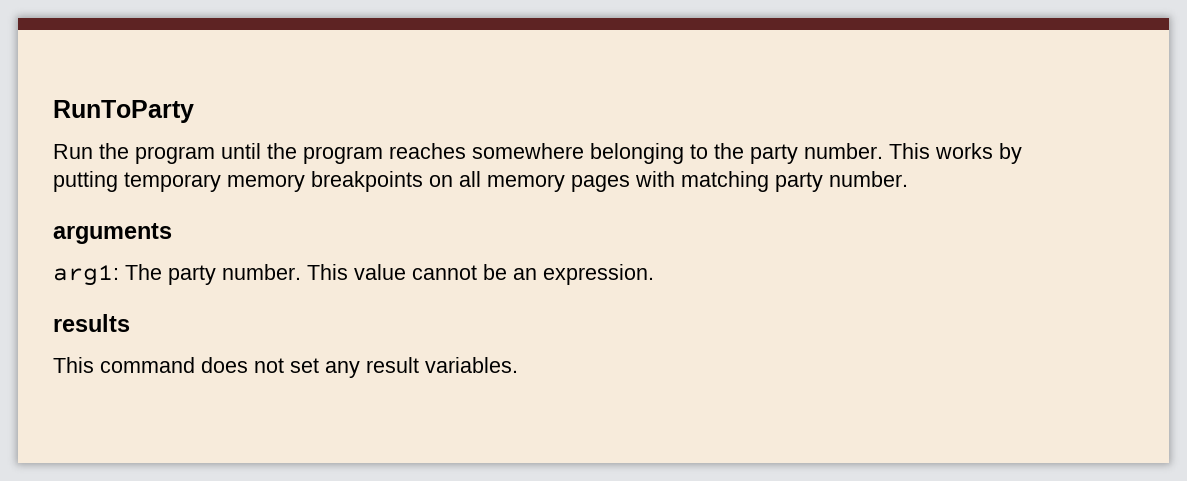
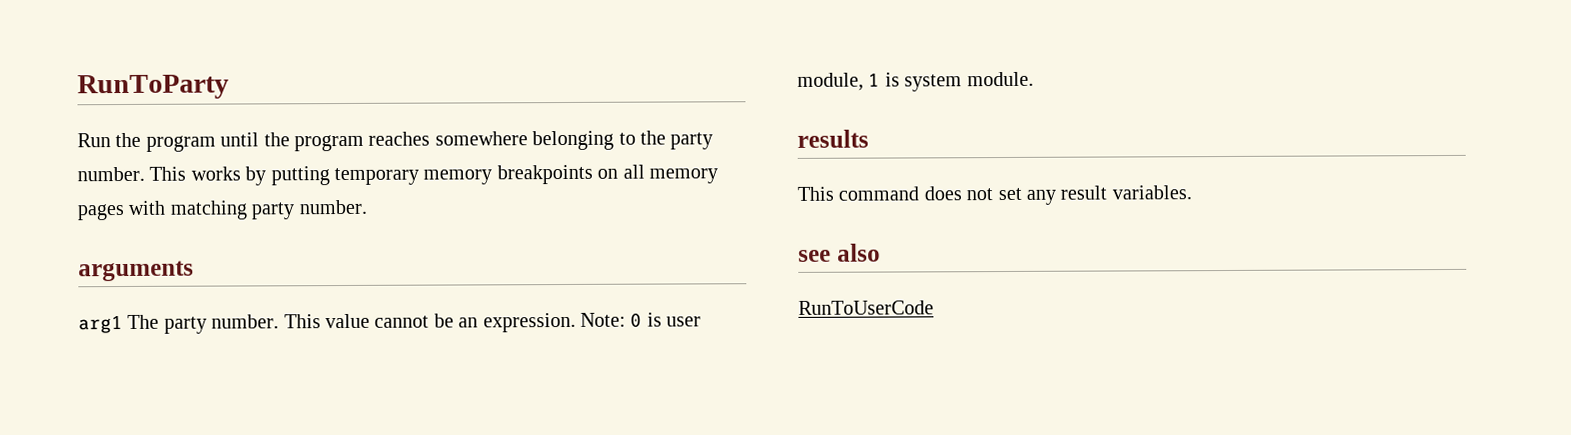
[53,265,119,286] arg1: -> [78,316,123,334] arg1
(654, 274) none -> [579,312,702,328] [797,71,1034,92] Note: 0 is user module, 1 is system module.
(518, 365) none -> [798,243,881,262] [798,300,934,315] // see also // RunToUserCode

